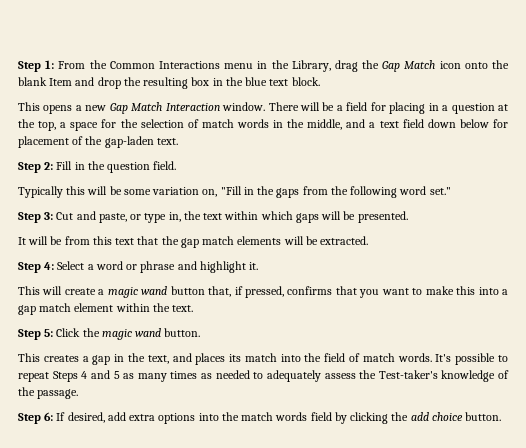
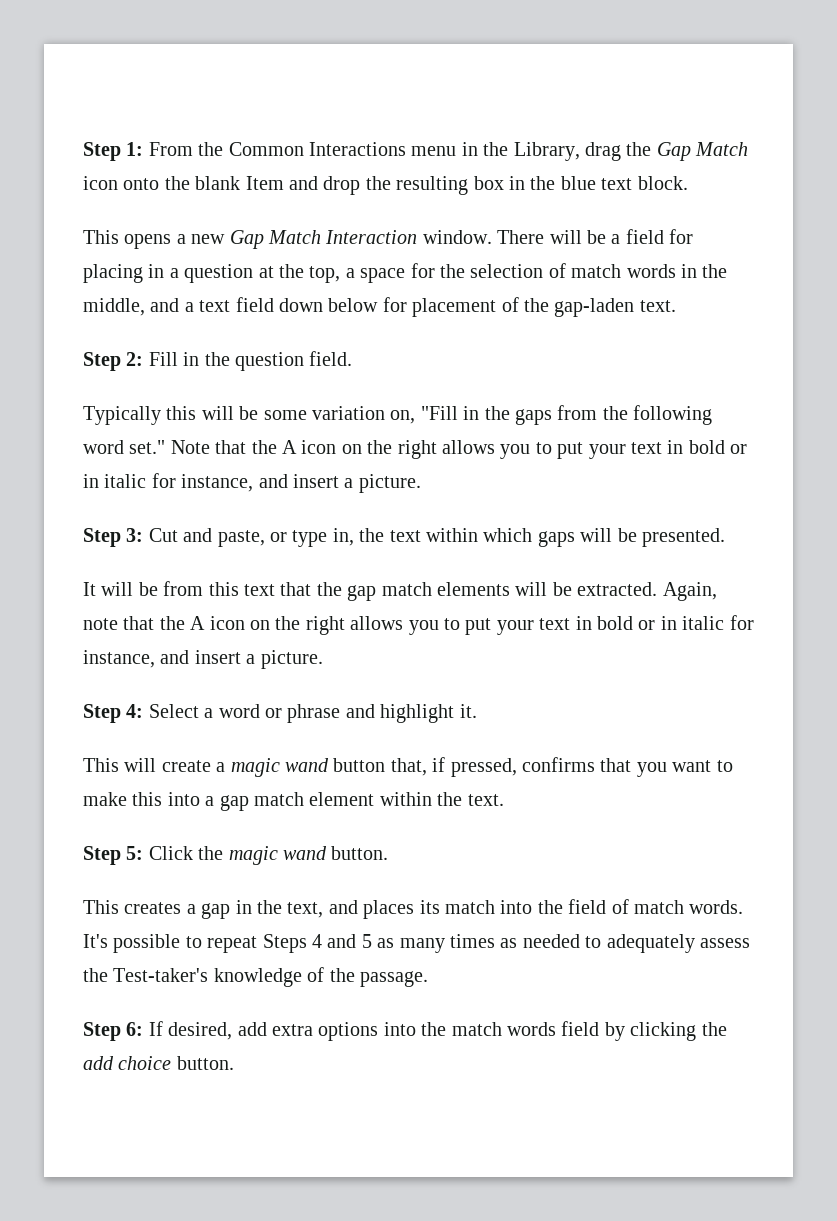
(451, 191) none -> [170,440,748,459] [83,473,421,493] Note that the A icon on the right allows you to put your text in bold or in italic for instance, and insert a picture.
(369, 240) none -> [662,582,717,601] [83,615,754,635] [83,650,323,669] Again, note that the A icon on the right allows you to put your text in bold or in italic for instance, and insert a picture.

